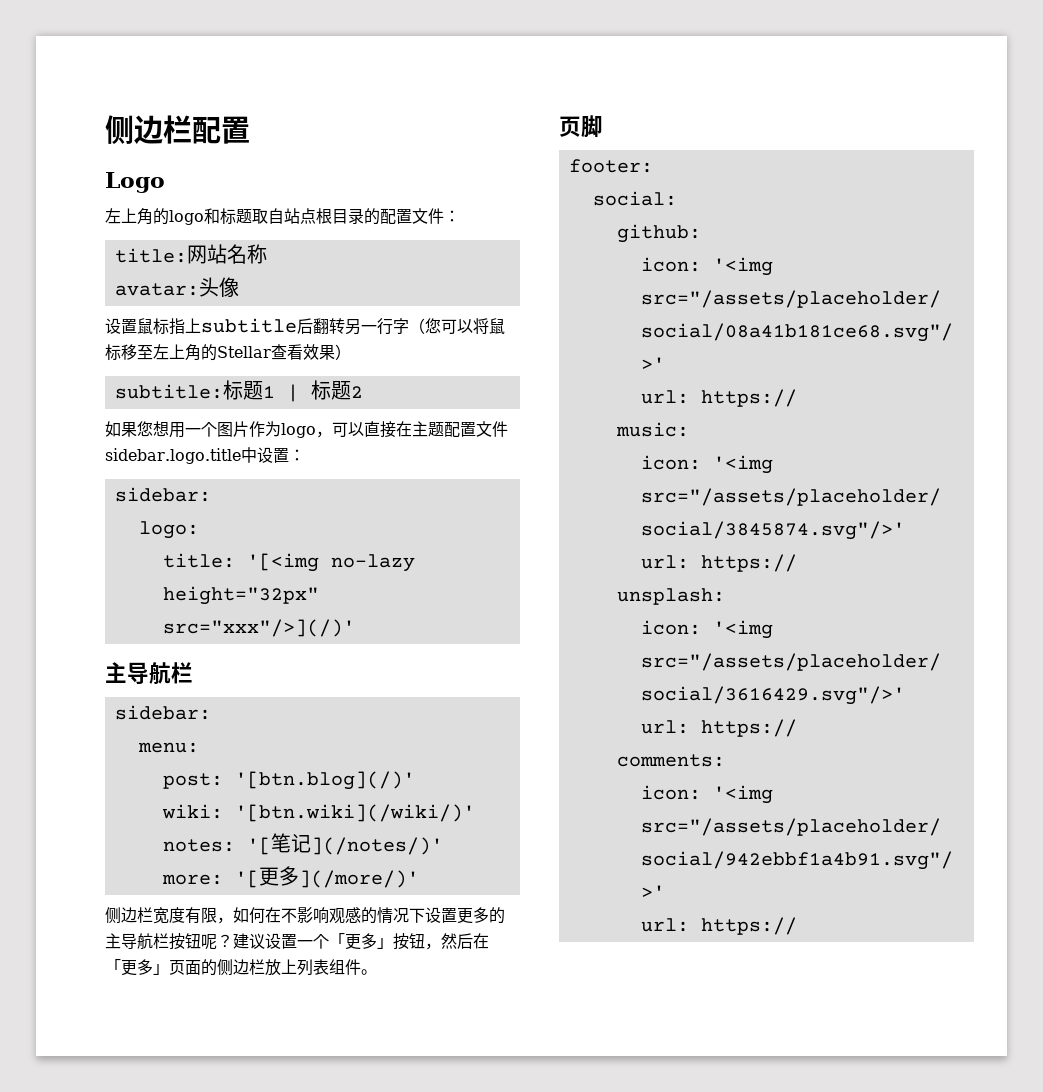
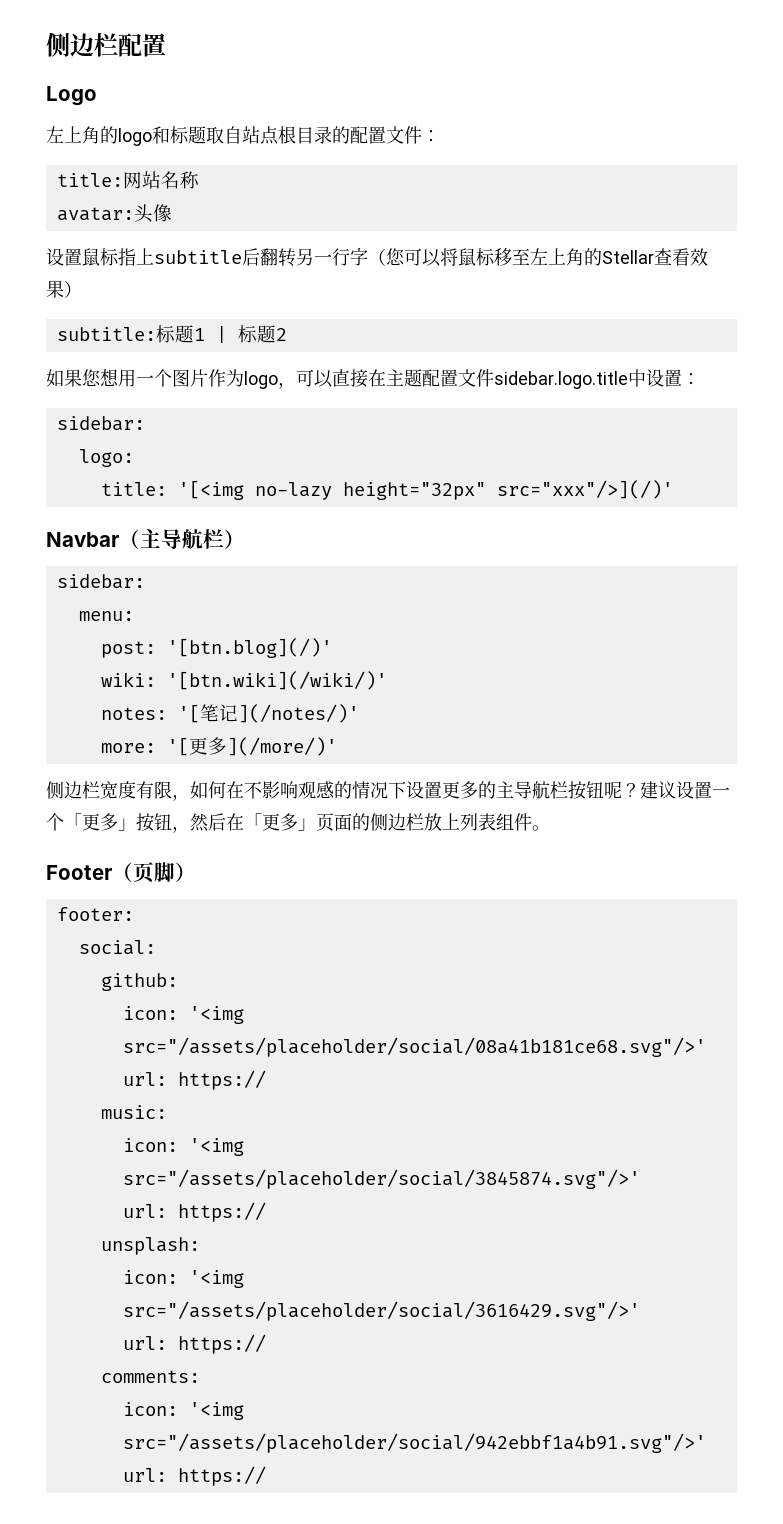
[105,662,193,684] 主导航栏 -> [46,529,245,549] Navbar（主导航栏）
(377, 972) none -> [46,862,133,882] Footer（
(603, 126) none -> [175,862,196,882] ）

